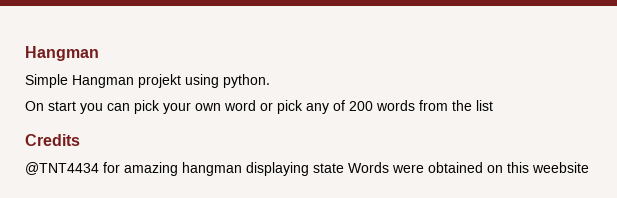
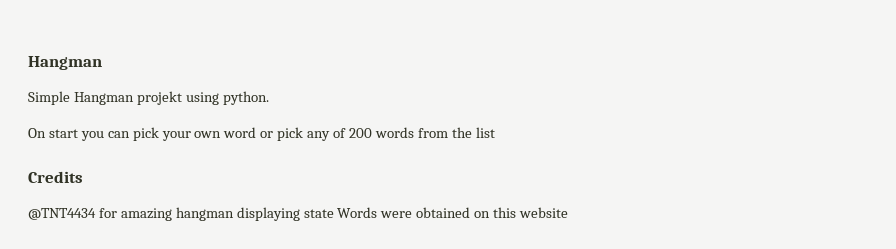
[532,162,589,173] weebsite -> [519,207,569,218] website

